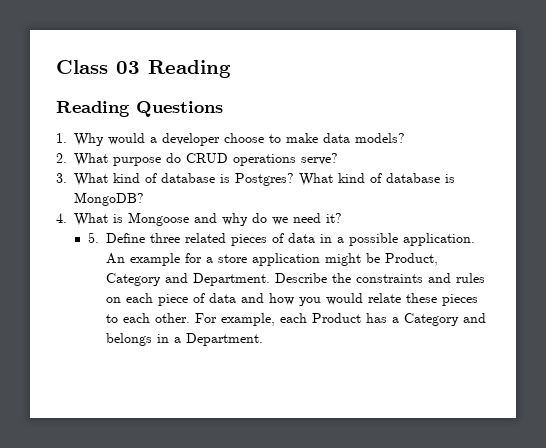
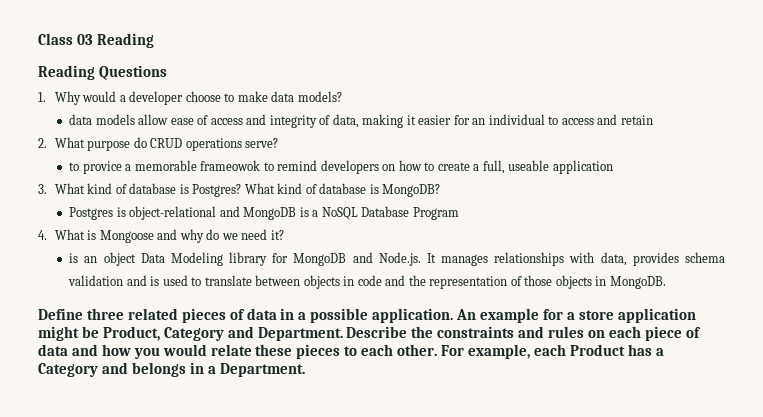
(405, 138) none -> [69,114,653,128] // data models allow ease of access and integrity of data, making it easier for an individual to access and retain
(338, 159) none -> [69,160,613,174] // to provice a memorable frameowok to remind developers on how to create a full, useable application
(144, 199) none -> [69,206,459,220] // Postgres is object-relational and MongoDB is a NoSQL Database Program
[87,232,99,243] 5. -> [69,252,725,266] [68,275,666,289] is an object Data Modeling library for MongoDB and Node.js. It manages relationships with data, provides schema validation and is used to translate between objects in code and the representation of those objects in MongoDB. //

